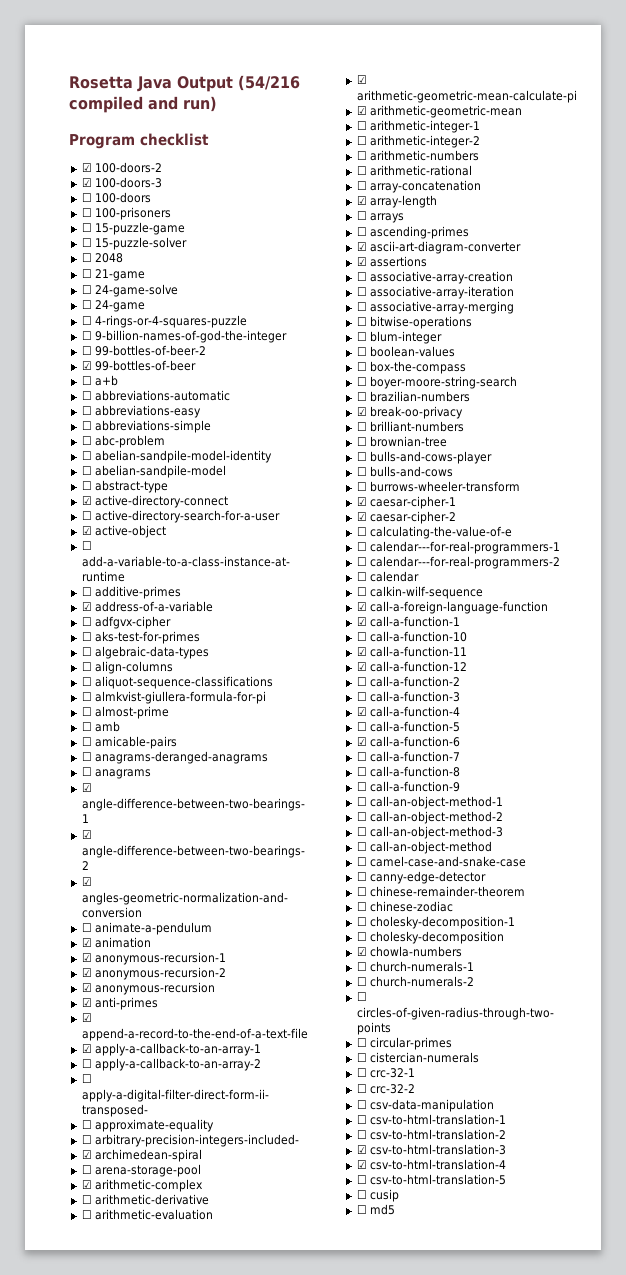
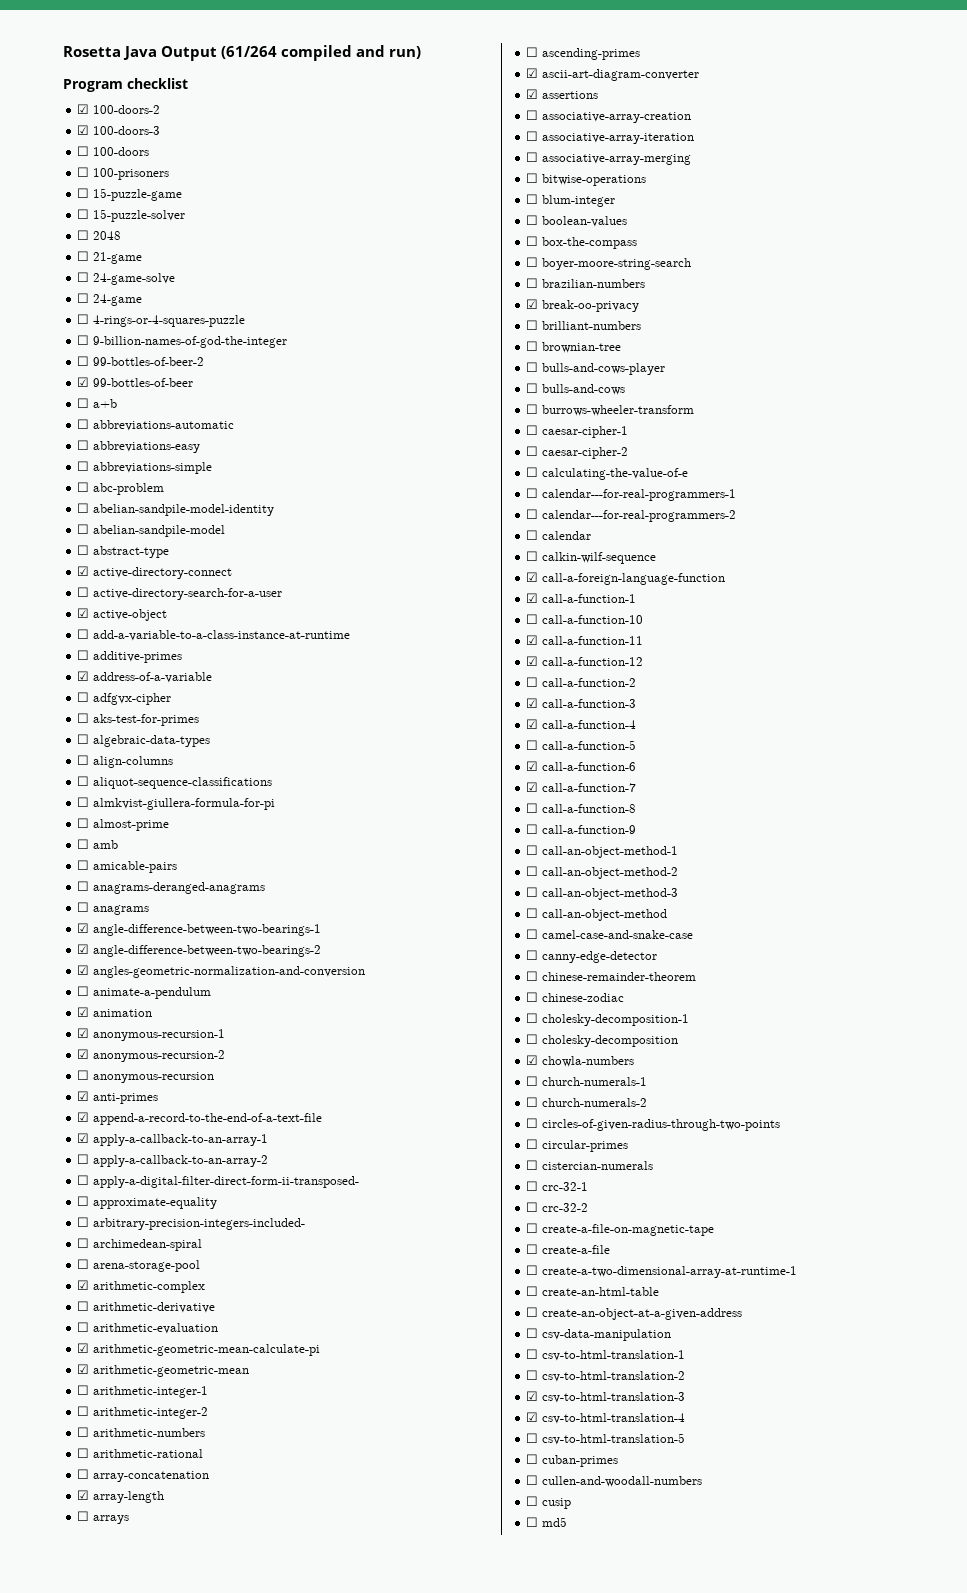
[238,75,300,91] (54/216 -> [221,46,277,59] (61/264
[81,983,92,992] ☑ -> [77,1070,90,1080] ☐
[81,1150,92,1159] ☑ -> [77,1238,90,1248] ☐
[356,497,367,506] ☑ -> [526,425,539,435] ☐
[356,512,367,521] ☑ -> [526,446,539,456] ☐
[356,692,367,701] ☐ -> [526,698,539,708] ☑
[356,752,367,761] ☐ -> [526,782,539,792] ☑
(415, 1089) none -> [526,1223,715,1236] [526,1244,611,1254] [526,1265,798,1278] [526,1286,660,1296] [526,1307,743,1320] // ☐ create-a-file-on-magnetic-tape // ☐ create-a-file // ☐ create-a-two-dimensional-array-at-runtime-1 // ☐ create-an-html-table // ☐ create-an-object-at-a-given-address
(506, 1179) none -> [526,1454,619,1467] [526,1475,703,1487] // ☐ cuban-primes // ☐ cullen-and-woodall-numbers

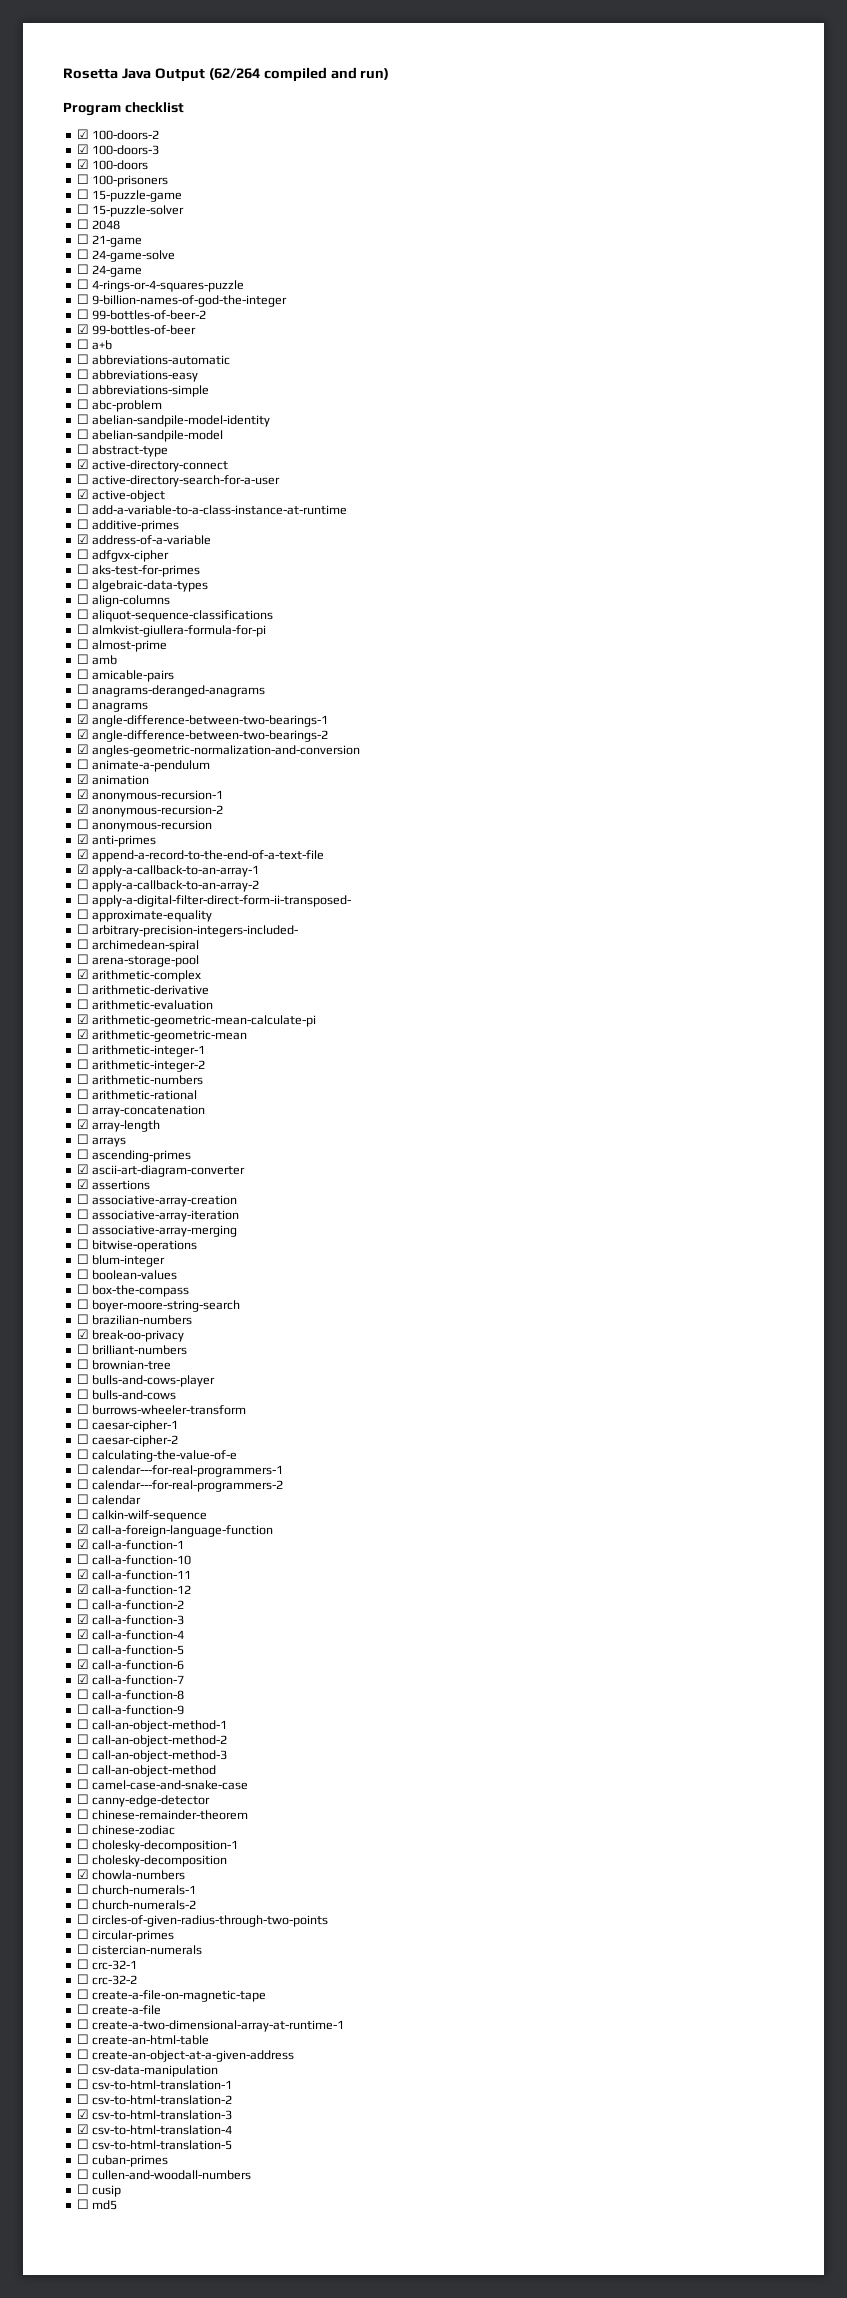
[221,46,277,59] (61/264 -> [208,68,260,80] (62/264
[77,146,90,156] ☐ -> [76,159,89,169] ☑

